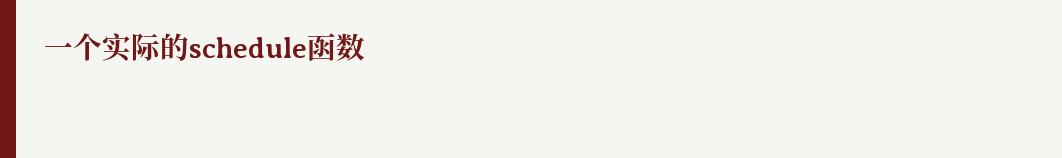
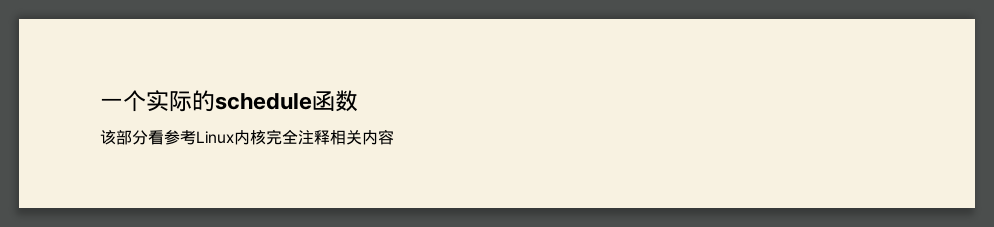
(365, 47) none -> [100,129,394,145] // 该部分看参考Linux内核完全注释相关内容

